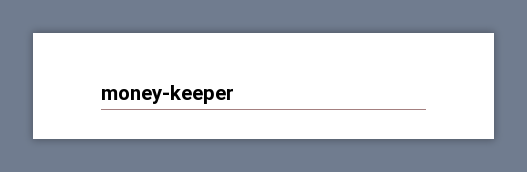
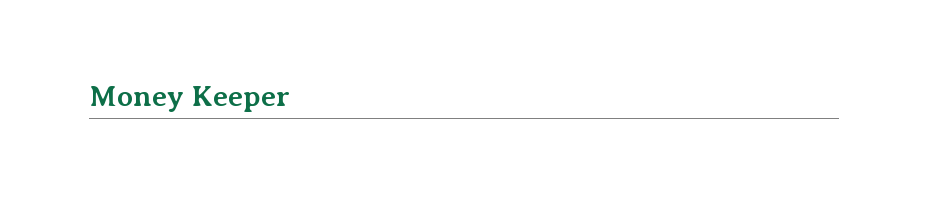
[101,85,234,104] money-keeper -> [89,86,290,112] Money Keeper

